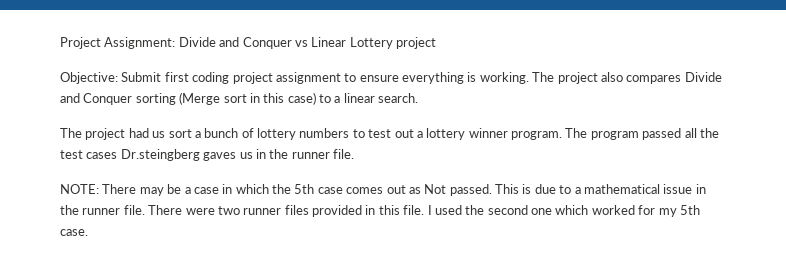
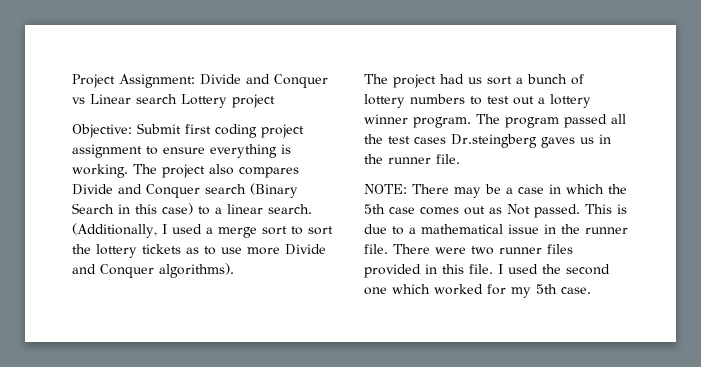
(347, 42) none -> [136,94,177,104] search
[135,92,247,105] sorting (Merge sort -> [205,183,298,198] [72,203,114,214] search (Binary Search
(419, 98) none -> [72,223,333,238] [72,244,326,258] [72,263,234,278] (Additionally, I used a merge sort to sort the lottery tickets as to use more Divide and Conquer algorithms).

